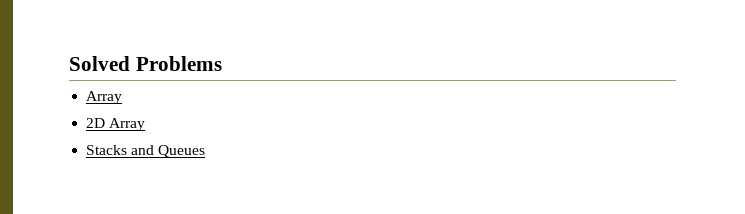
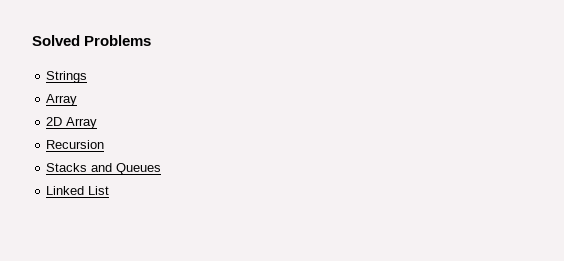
(222, 63) none -> [46,71,88,83] // Strings
(146, 124) none -> [46,140,105,149] // Recursion
(206, 151) none -> [46,186,110,195] // Linked List

